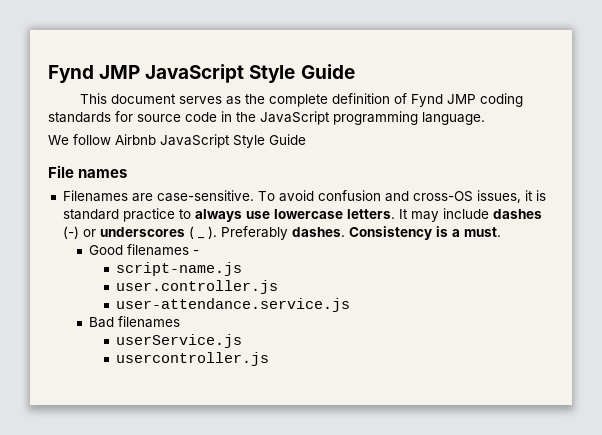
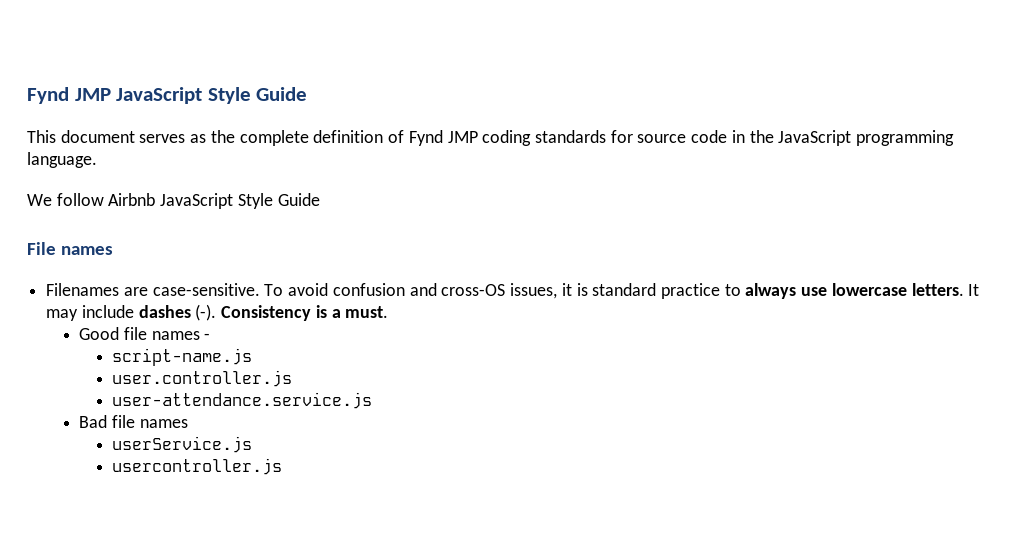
[62,226,345,240] (-) or underscores ( _ ). Preferably dashes. -> [195,304,217,321] (-).
[127,244,190,256] filenames -> [124,327,200,340] file names
[118,316,181,328] filenames -> [112,415,188,428] file names

